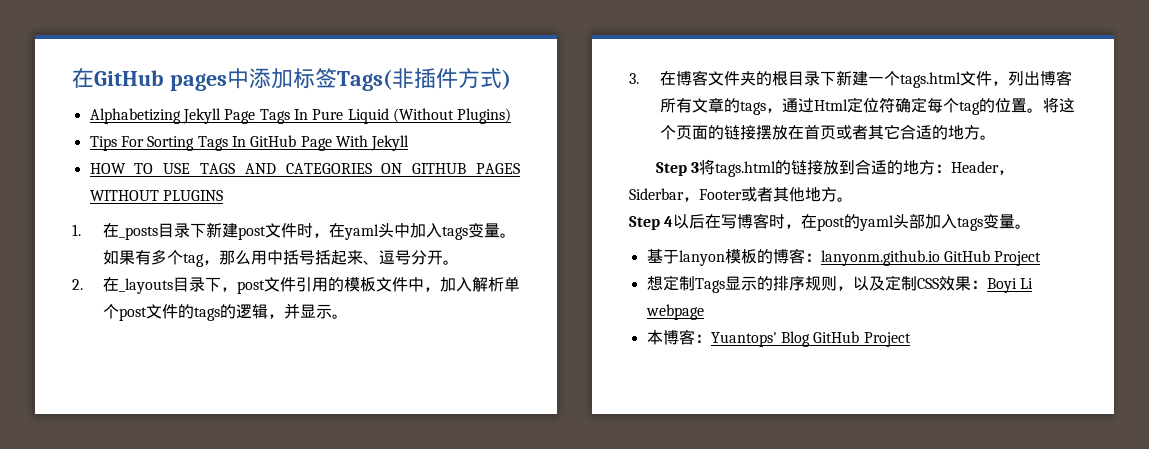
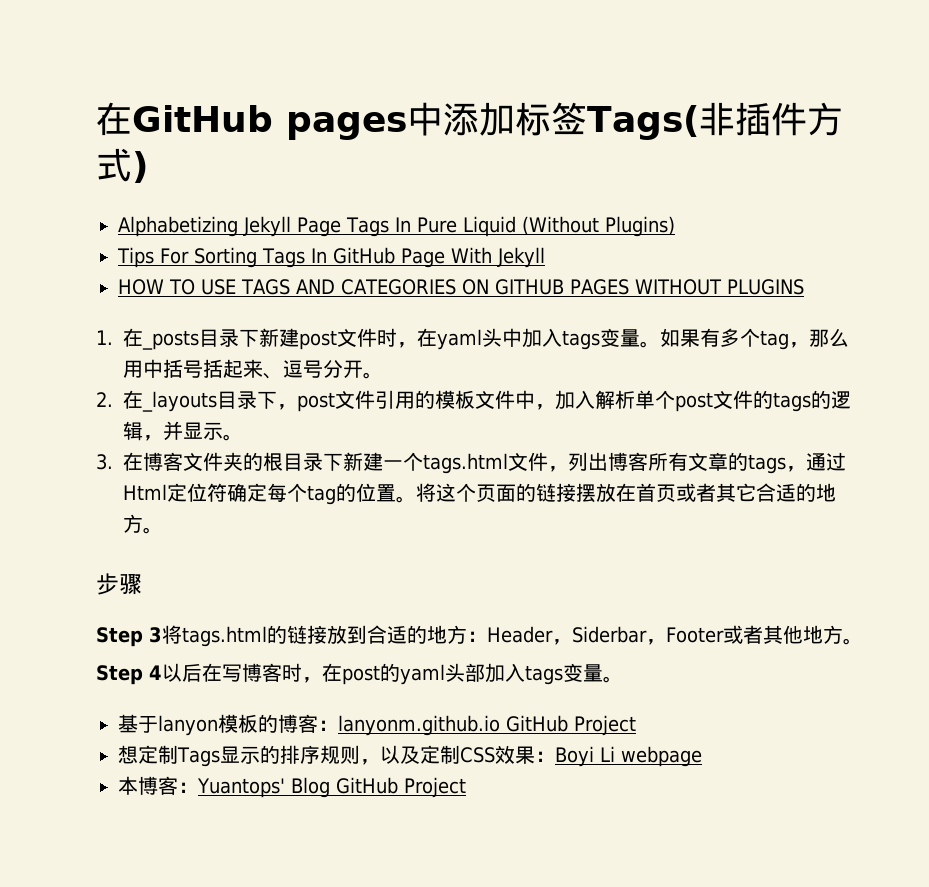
(996, 137) none -> [96,573,142,595] // 步骤

